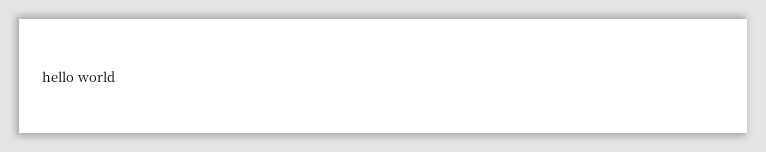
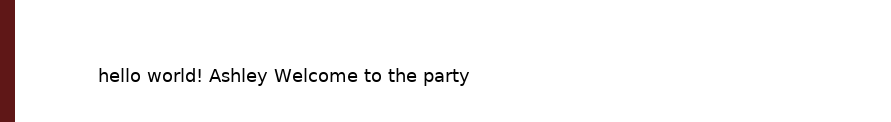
[76,71,115,82] world -> [147,68,470,86] world! Ashley Welcome to the party

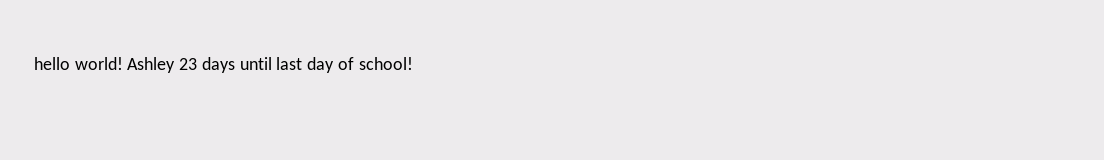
[274,68,470,86] Welcome to the party -> [179,57,413,73] 23 days until last day of school!

